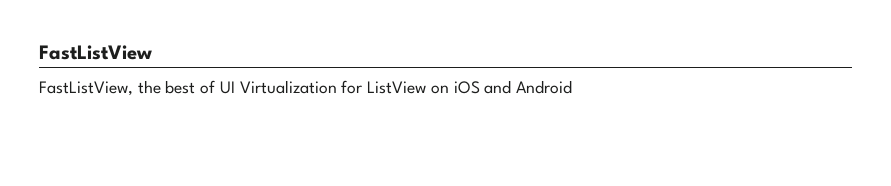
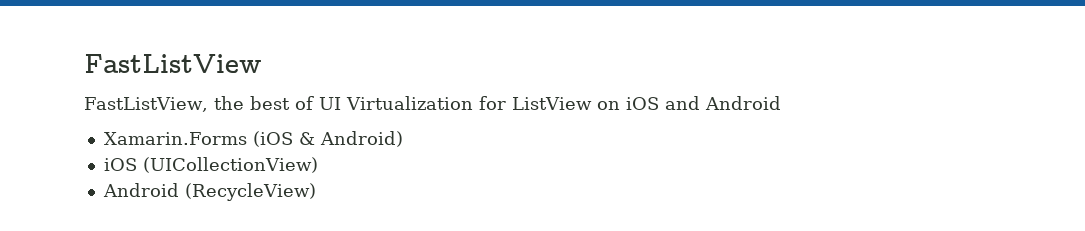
(572, 87) none -> [103,131,403,147] [103,157,318,173] [102,183,316,201] // Xamarin.Forms (iOS & Android) // iOS (UICollectionView) // Android (RecycleView)

